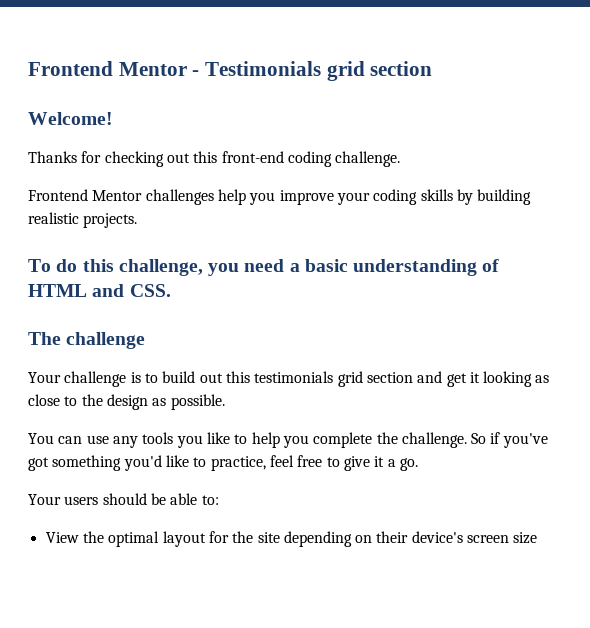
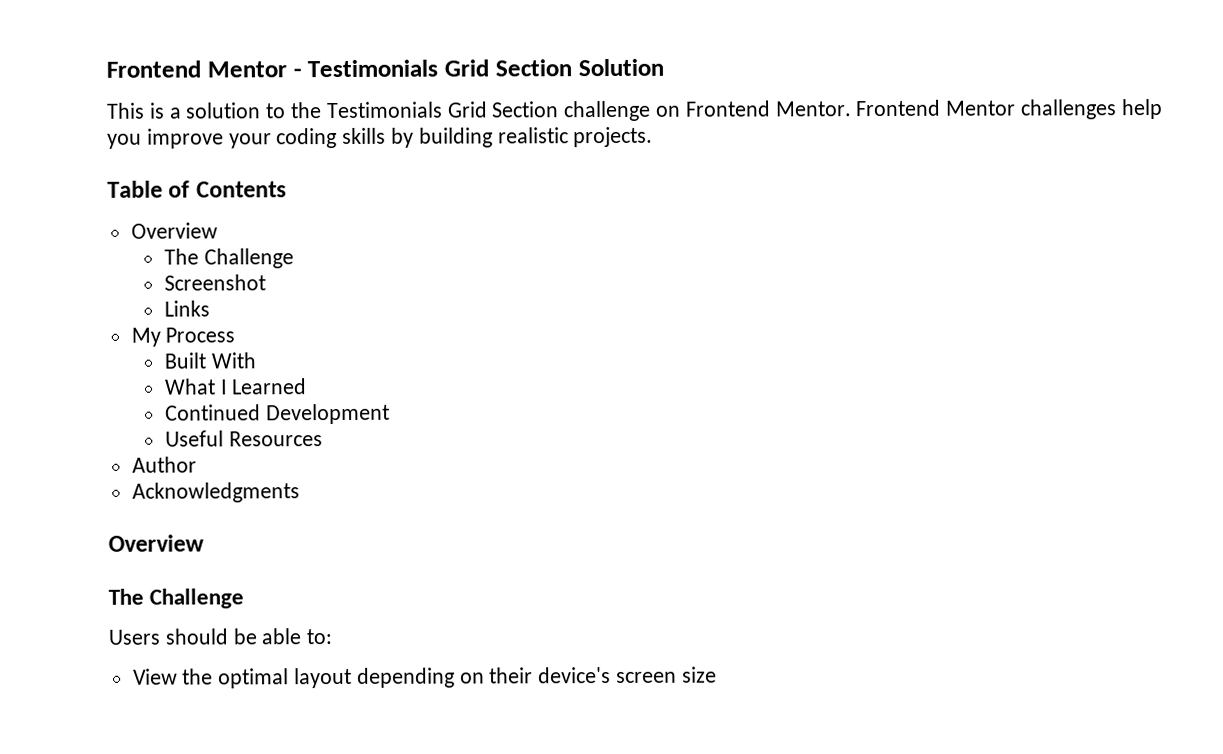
[326,61,433,81] [28,112,113,125] [28,151,401,167] grid section // Welcome! // Thanks for checking out this front-end coding challenge. // -> [444,58,664,77] [106,100,852,122] Grid Section Solution // This is a solution to the Testimonials Grid Section challenge on Frontend Mentor.
[28,259,500,276] [28,284,171,297] [28,332,146,349] [28,371,550,387] [28,394,225,410] [28,432,548,448] [28,455,418,471] [28,494,99,505] To do this challenge, you need a basic understanding of HTML and CSS. // The challenge // Your challenge is to build out this testimonials grid section and get it looking as close to the design as possible. // You can use any tools you like to help you complete the challenge. So if you've got something you'd like to practice, feel free to give it a go. // Your users -> [107,180,287,198] [130,222,218,239] [163,248,294,269] [163,274,266,291] [163,300,210,317] [130,327,236,347] [163,352,256,369] [164,378,308,395] [164,403,390,425] [164,430,323,447] [131,456,197,473] [131,482,300,503] [108,534,204,552] [108,588,245,609] [108,629,160,645] Table of Contents // Overview // The Challenge // Screenshot // Links // My Process // Built With // What I Learned // Continued Development // Useful Resources // Author // Acknowledgments // Overview // The Challenge // Users
[208,531,280,543] for the site -> (353, 678) none

